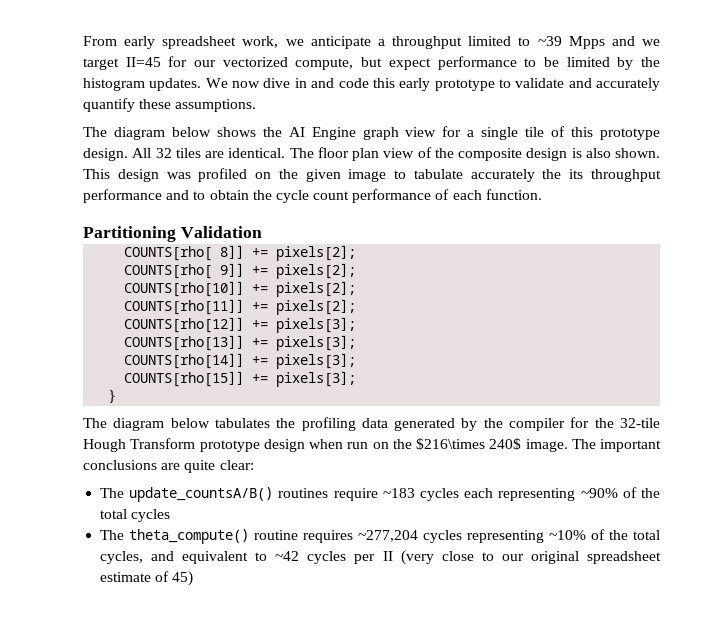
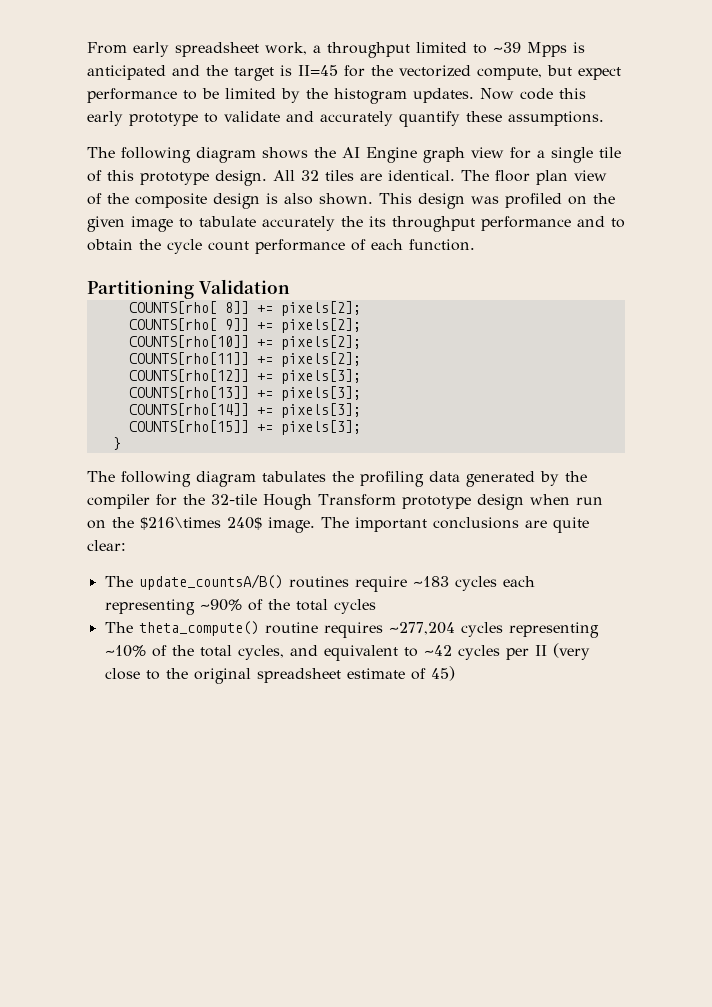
[285,36,371,49] we anticipate -> (307, 48) none
[611,36,660,46] [83,58,119,70] and we target -> [573,42,585,53] [87,65,292,81] is anticipated and the target is
[194,60,217,67] our -> [371,65,393,76] the
[205,78,335,88] We now dive in and -> [480,88,514,100] Now
[113,127,211,140] diagram below -> [121,147,256,163] following diagram
[113,418,210,431] diagram below -> [121,471,256,487] following diagram
[501,554,524,561] our -> [165,668,188,679] the

